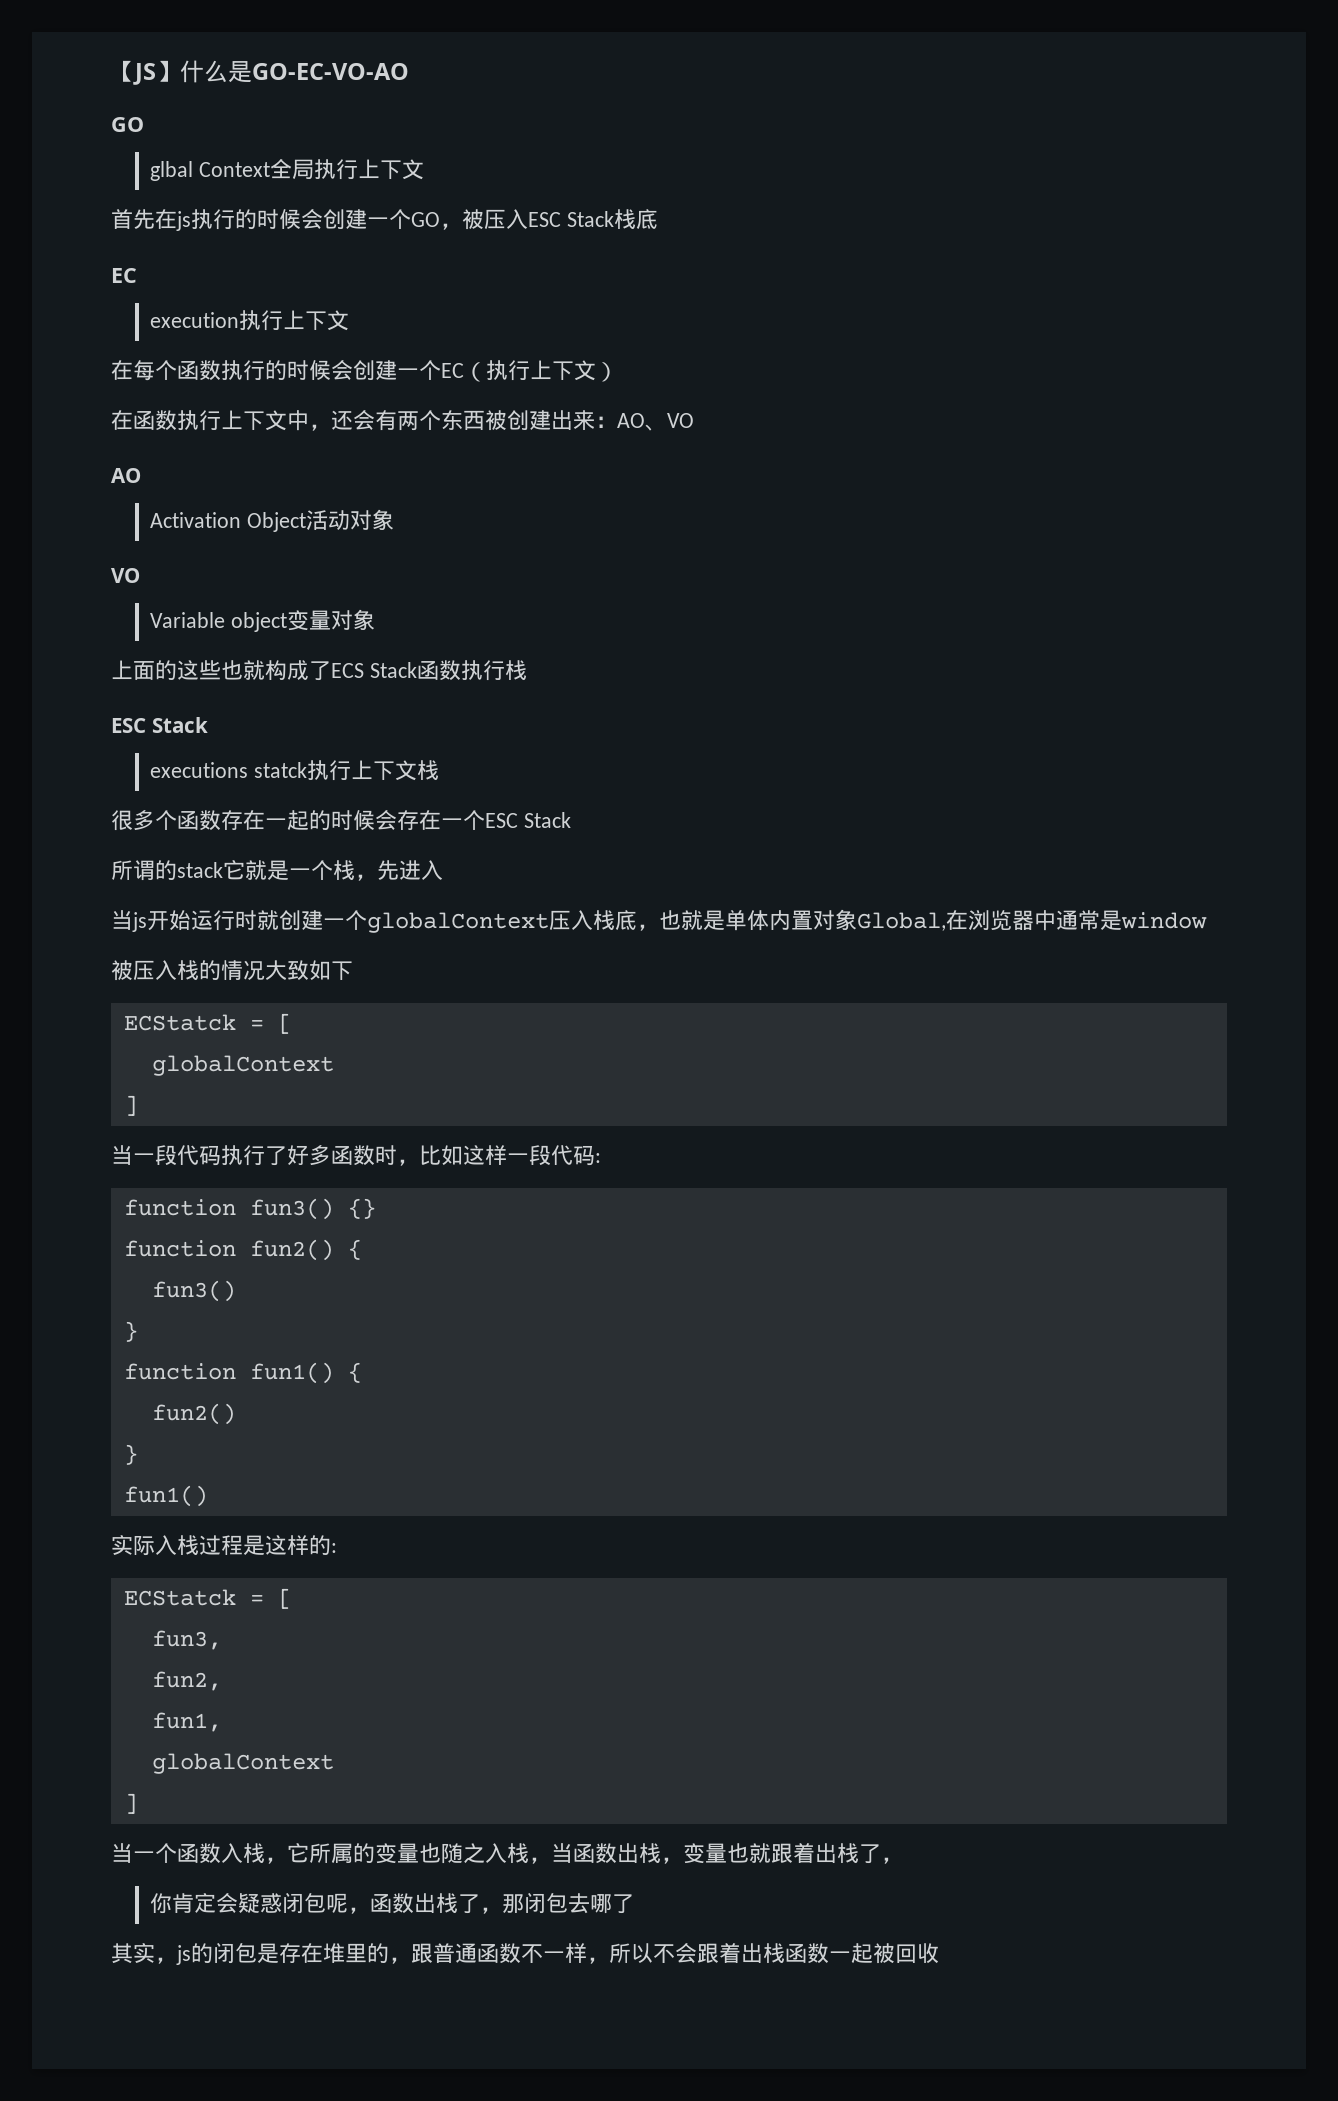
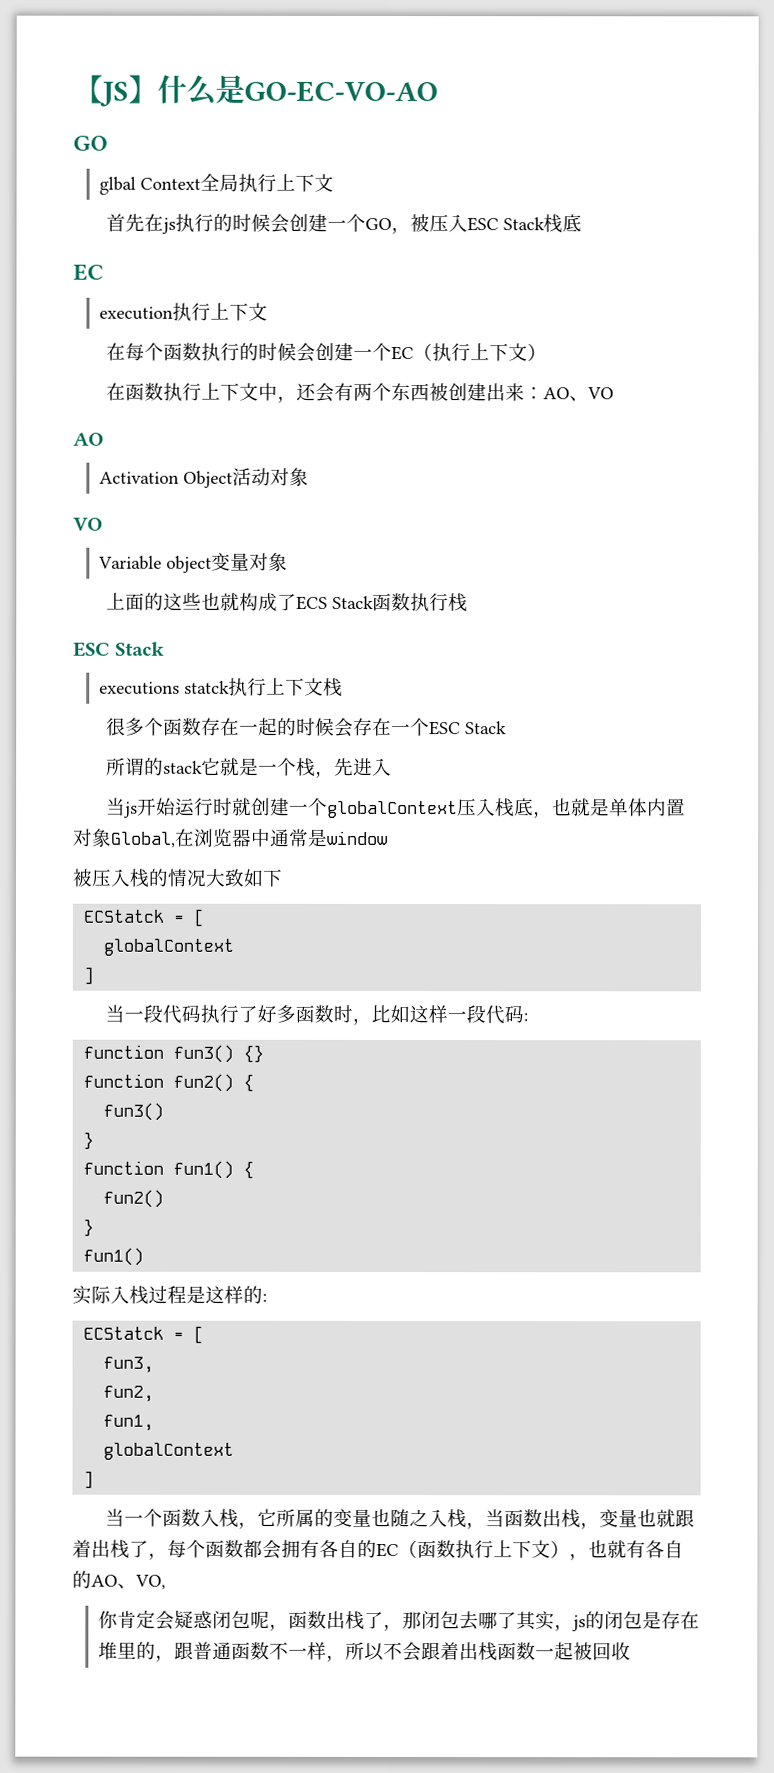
(903, 1860) none -> [167,1539,684,1561] [72,1570,166,1590] 每个函数都会拥有各自的EC（函数执行上下文），也就有各自的AO、VO,
(635, 1904) // -> (517, 1621) none

